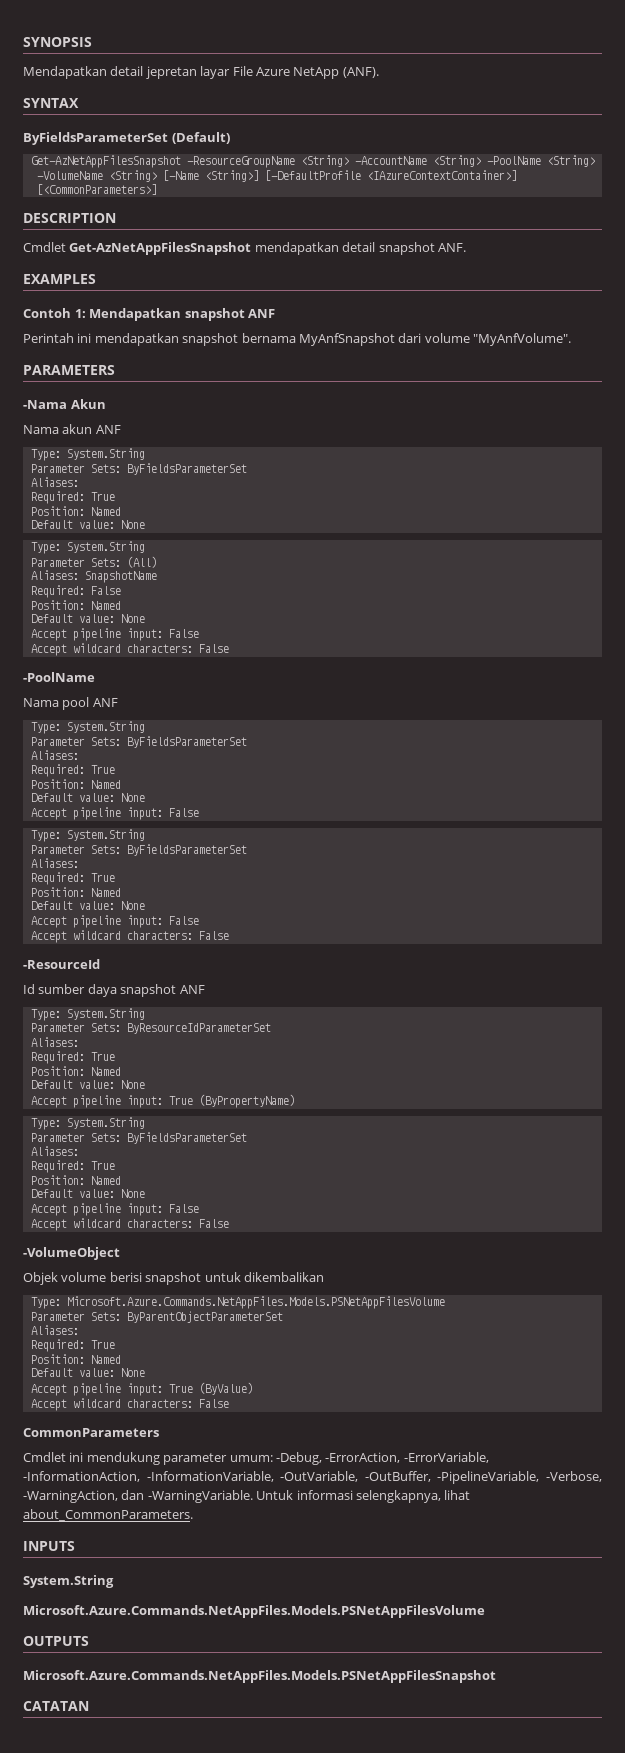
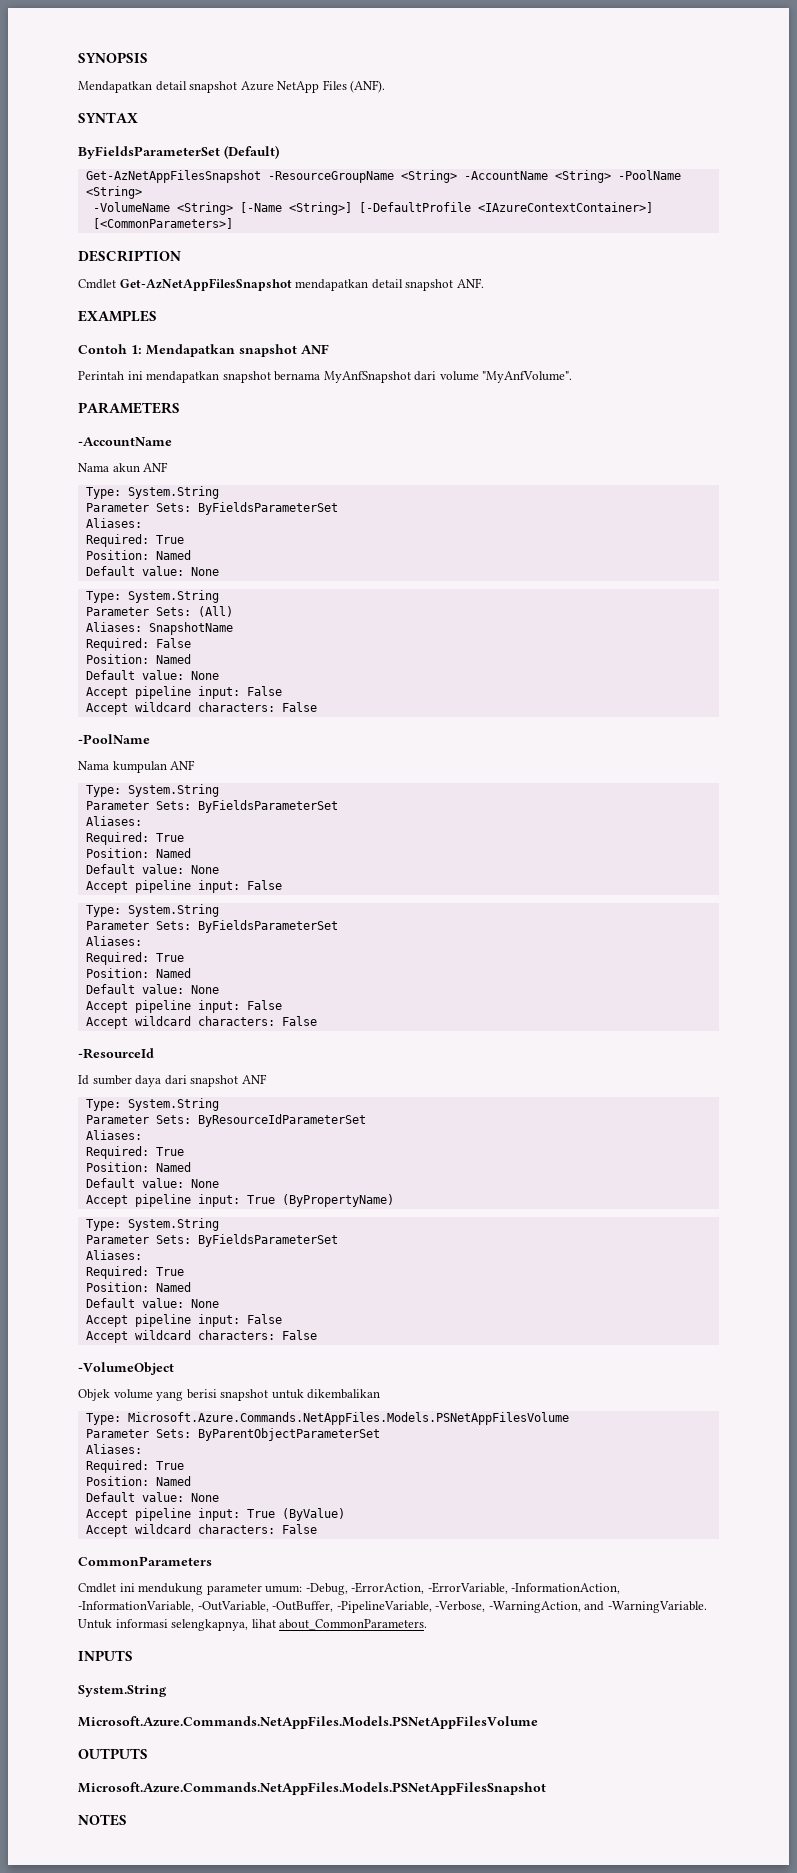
[145,66,253,79] jepretan layar File -> [189,81,238,93] snapshot
(340, 73) none -> [322,80,347,90] Files
[23,399,106,409] -Nama Akun -> [78,437,172,446] -AccountName
[62,697,90,710] pool -> [112,761,167,773] kumpulan
(117, 990) none -> [164,1075,187,1085] dari
(107, 1277) none -> [156,1391,184,1401] yang
[121,1490,145,1500] dan -> [584,1601,605,1611] and
[23,1701,89,1711] CATATAN -> [78,1814,127,1826] NOTES

